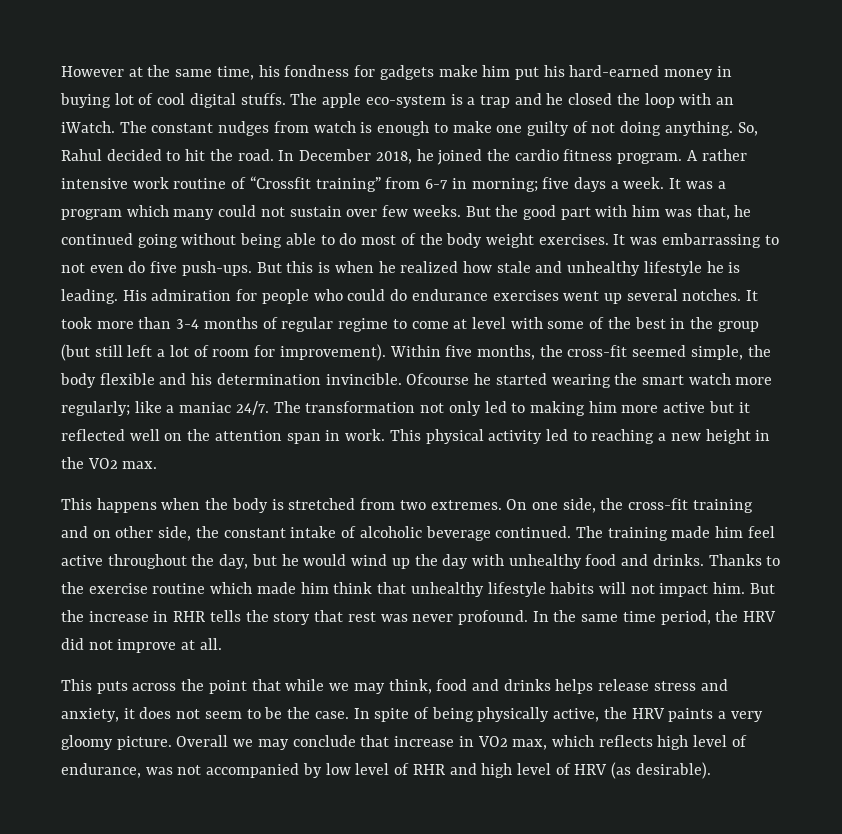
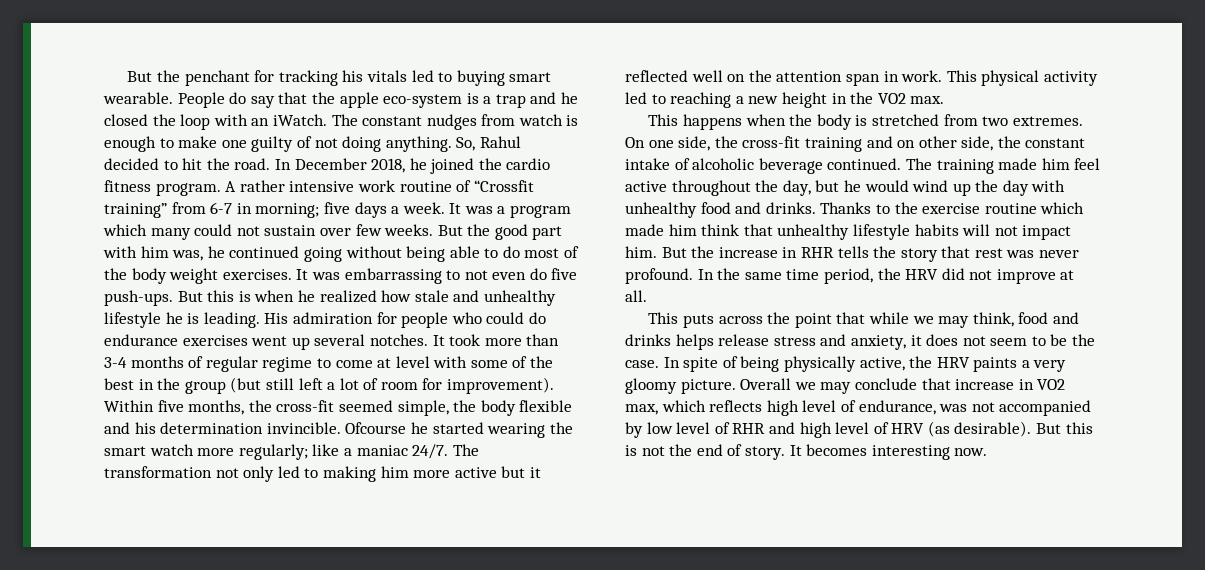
[61,65,732,80] [60,93,318,108] However at the same time, his fondness for gadgets make him put his hard-earned money in buying lot of cool digital stuffs. The -> [127,70,552,86] [103,92,335,108] But the penchant for tracking his vitals led to buying smart wearable. People do say that the
[664,205,730,220] was that, -> [172,250,204,261] was,
(711, 770) none -> [1036,422,1093,434] [625,444,988,460] But this is not the end of story. It becomes interesting now.

